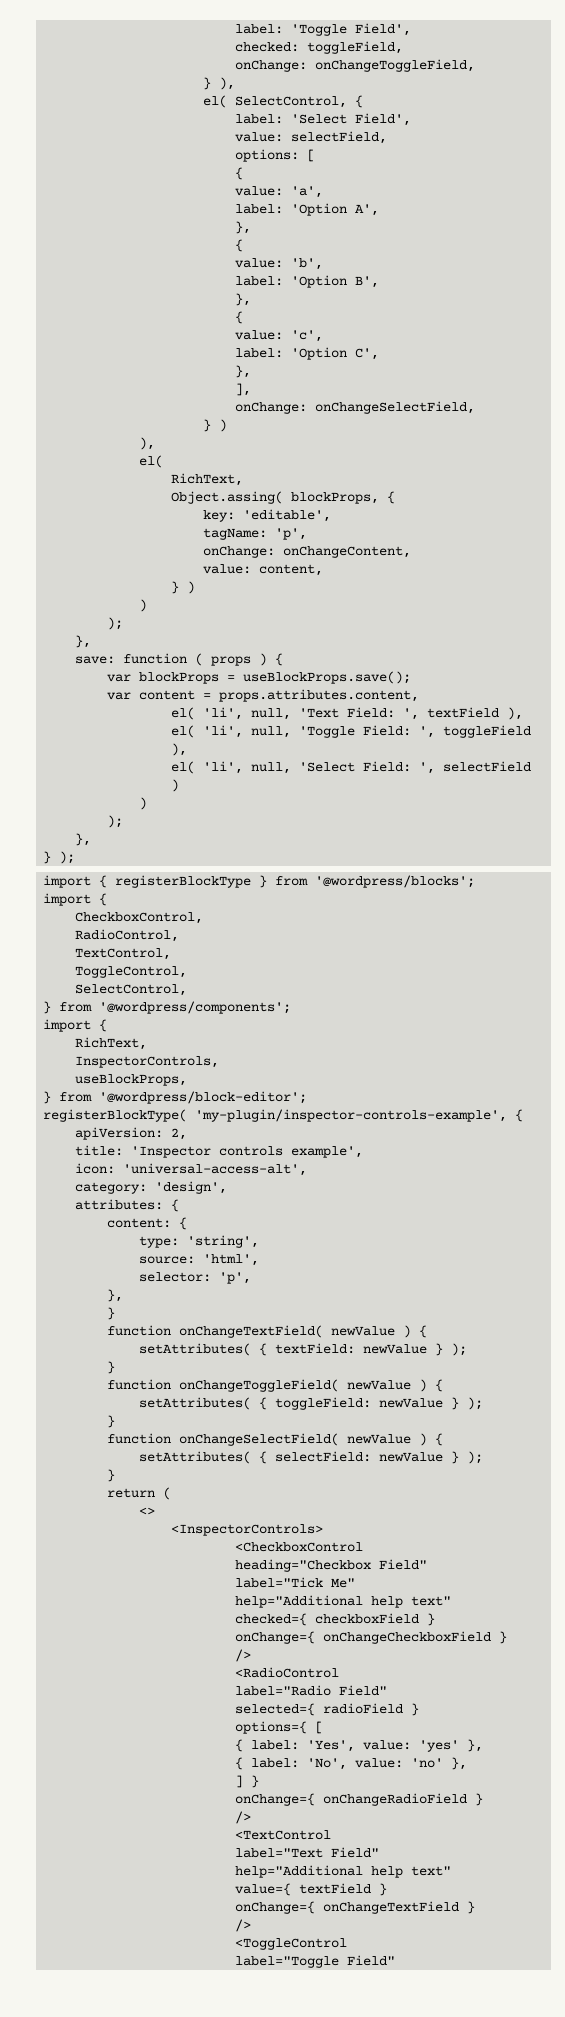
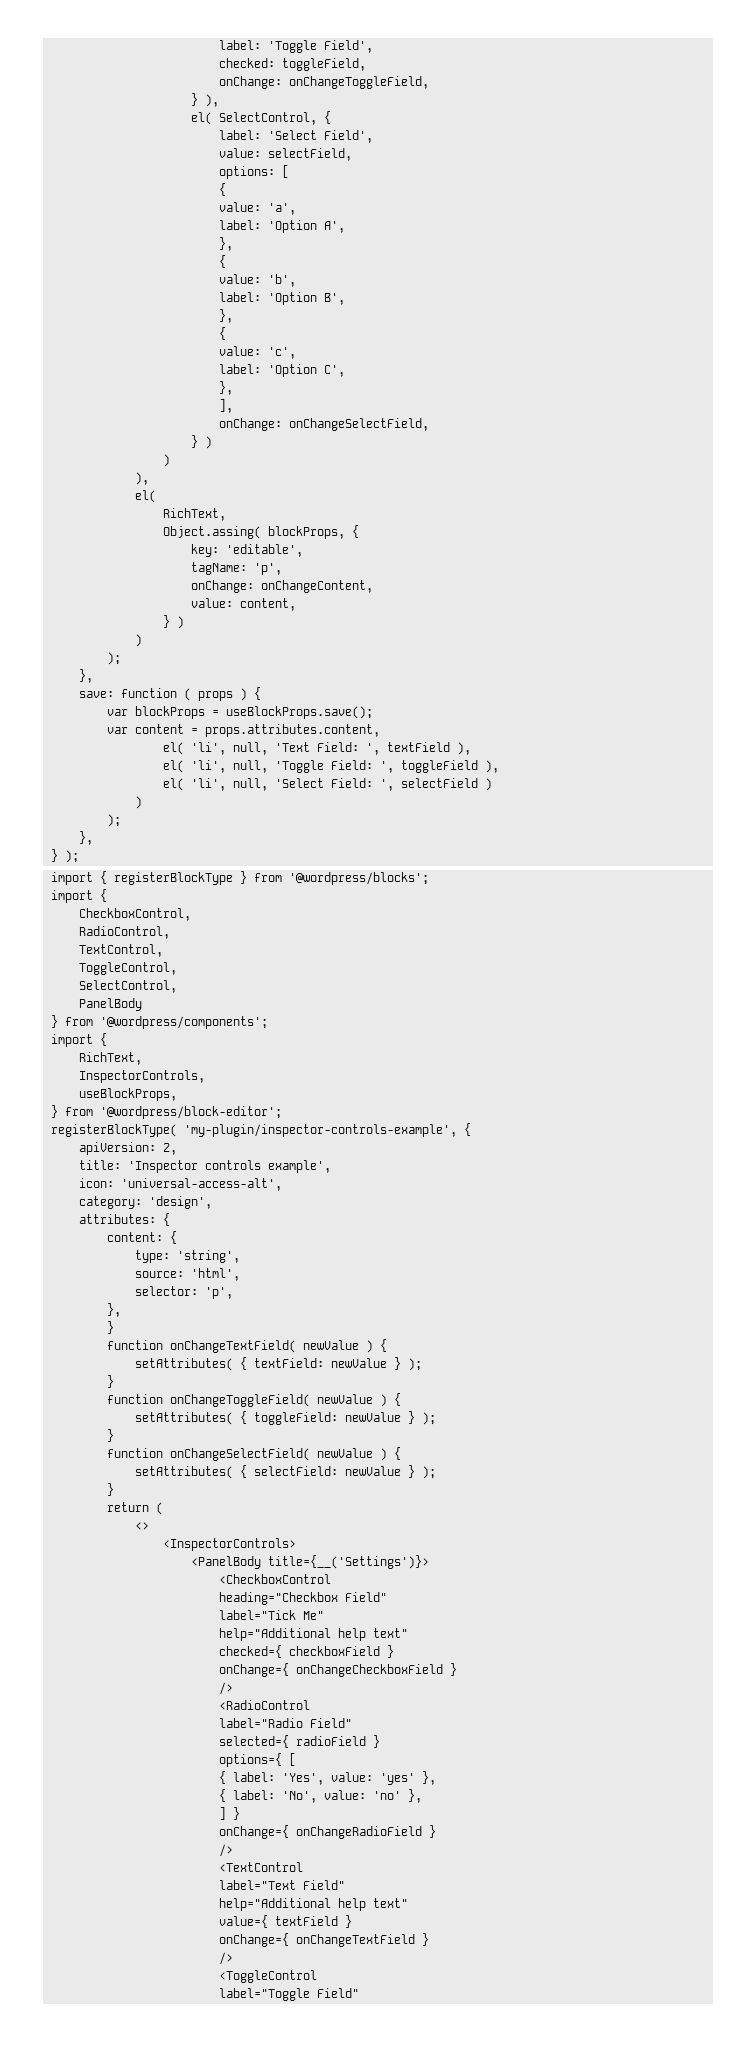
(227, 425) none -> [162,454,170,467] // )
(187, 990) none -> [78,998,142,1011] // PanelBody
(323, 1530) none -> [190,1555,429,1569] // <PanelBody title={__('Settings')}>

